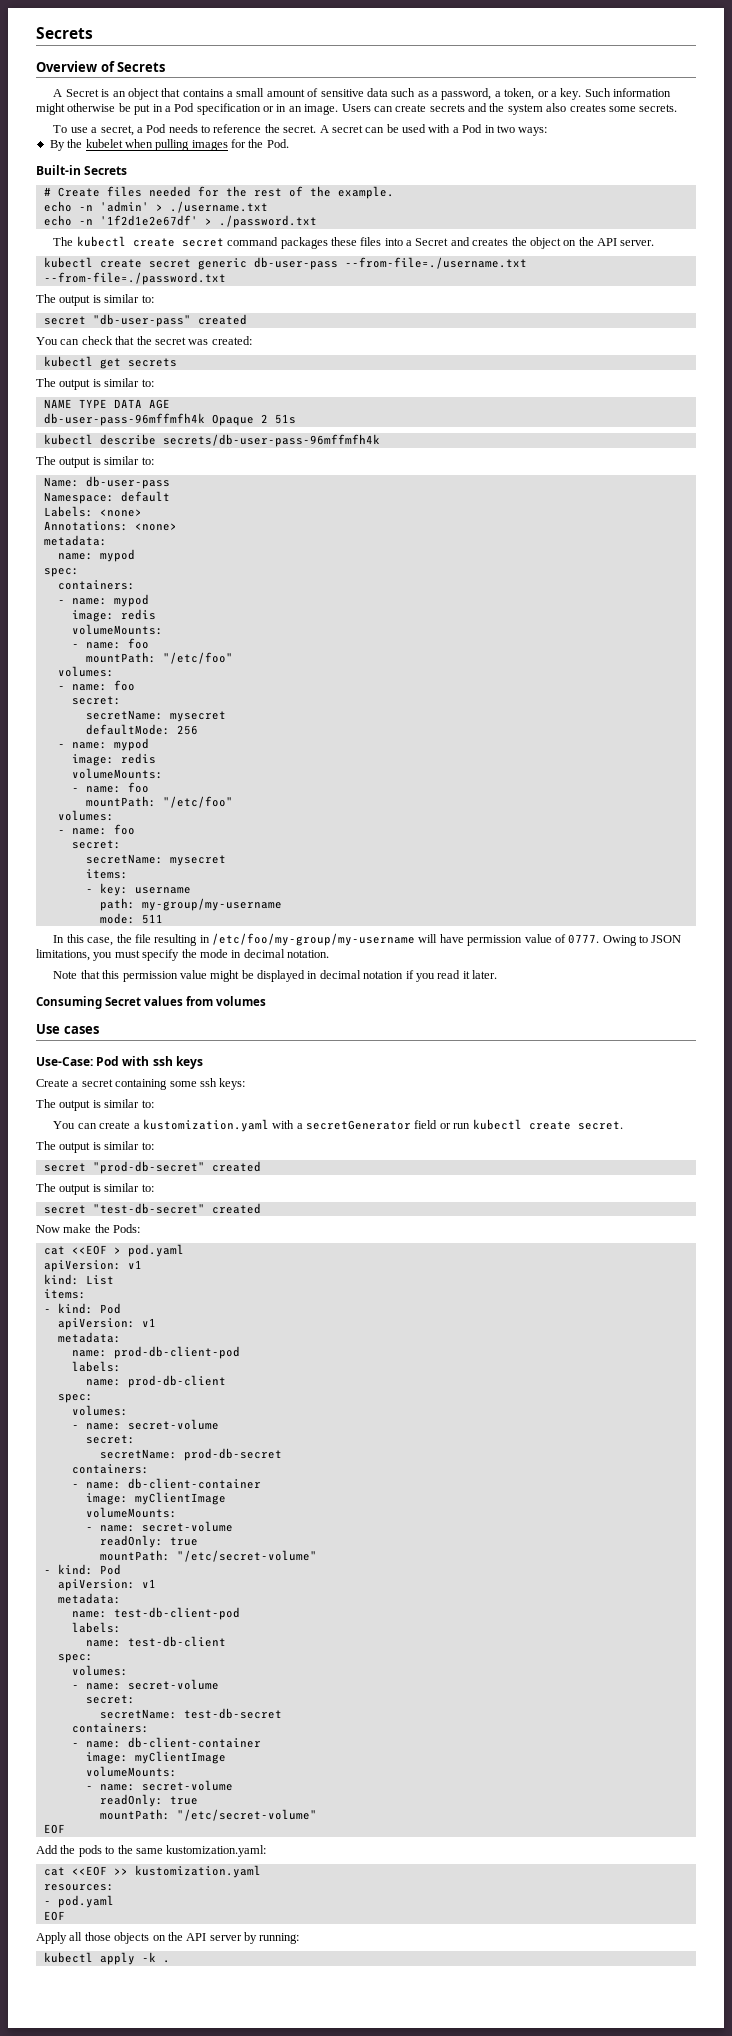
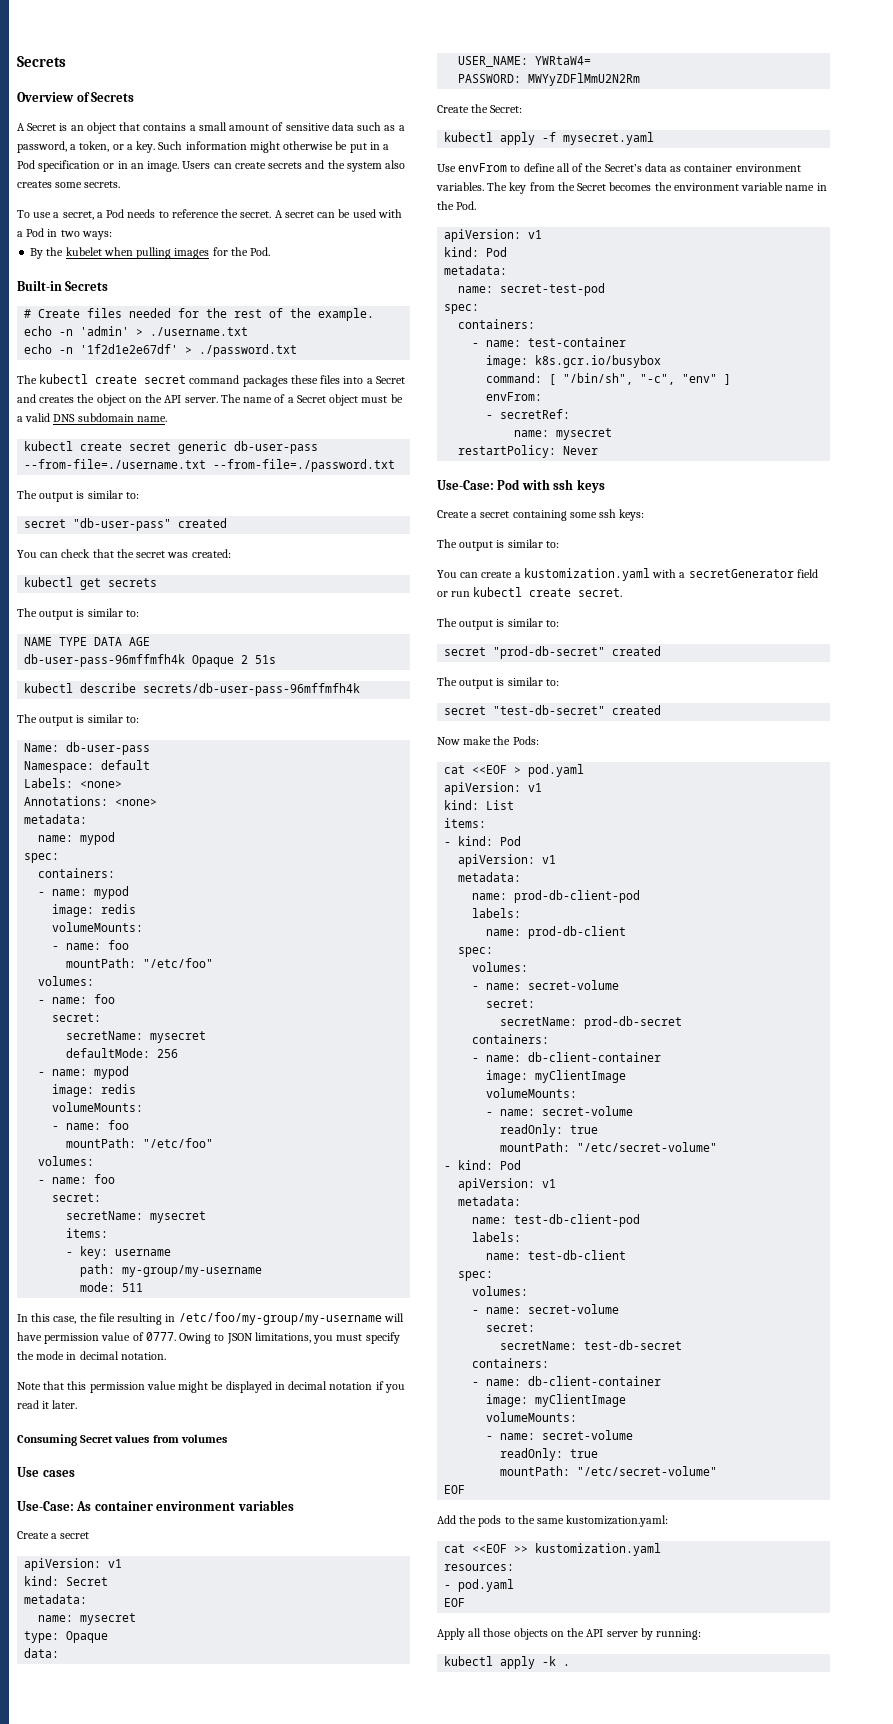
(655, 243) none -> [220,394,403,406] [17,413,167,422] The name of a Secret object must be a valid DNS subdomain name.
(99, 1030) none -> [17,1500,294,1511] [17,1531,90,1539] [24,1558,123,1571] [24,1576,109,1586] [24,1594,88,1604] [38,1613,137,1625] [24,1631,109,1643] [24,1648,60,1658] [458,56,592,67] [458,73,641,86] [437,104,523,113] [444,132,655,145] [437,163,801,172] [436,182,827,194] [437,201,477,210] [444,229,543,242] [444,247,508,257] [444,265,508,275] [458,283,606,296] [444,304,480,314] [458,319,536,329] [472,337,627,347] [486,355,662,368] [486,373,732,385] [486,392,543,401] [486,409,571,419] [514,428,613,440] [458,445,599,458] // Use-Case: As container environment variables // Create a secret // apiVersion: v1 // kind: Secret // metadata: // name: mysecret // type: Opaque // data: // USER_NAME: YWRtaW4= // PASSWORD: MWYyZDFlMmU2N2Rm // Create the Secret: // kubectl apply -f mysecret.yaml // Use envFrom to define all of the Secret’s data as container environment variables. The key from the Secret becomes the environment variable name in the Pod. // apiVersion: v1 // kind: Pod // metadata: // name: secret-test-pod // spec: // containers: // - name: test-container // image: k8s.gcr.io/busybox // command: [ "/bin/sh", "-c", "env" ] // envFrom: // - secretRef: // name: mysecret // restartPolicy: Never

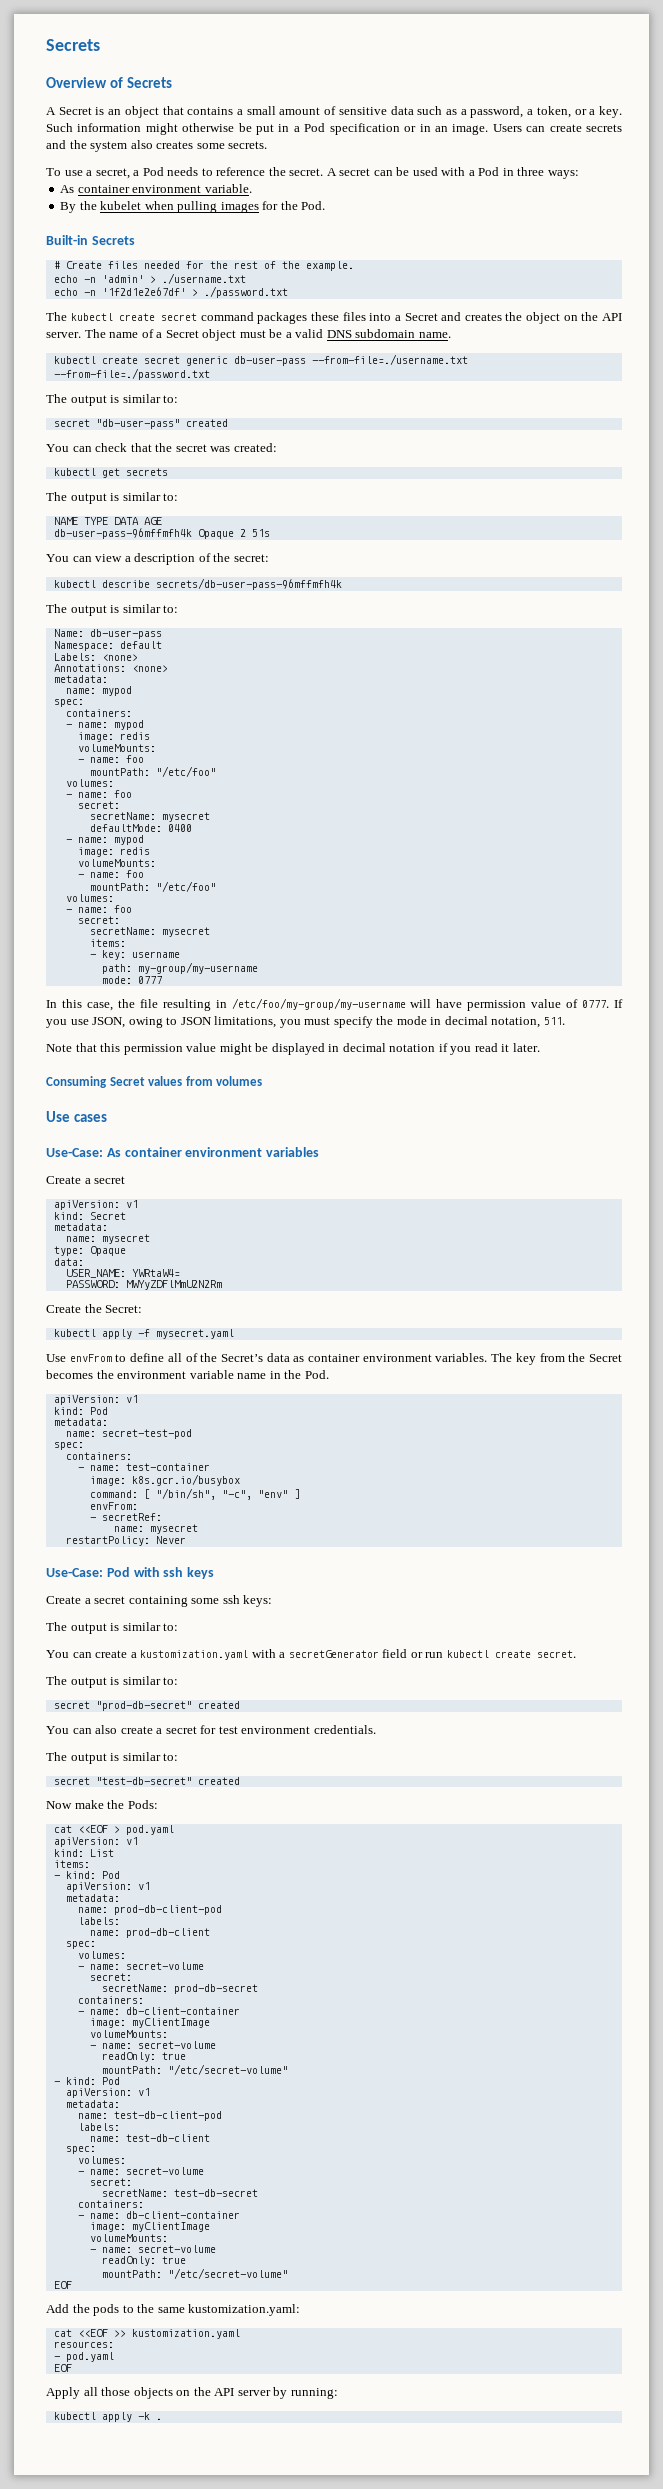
[60,230,80,237] two -> [517,167,545,176] three
(112, 235) none -> [60,184,252,193] // As container environment variable.
(277, 659) none -> [46,553,269,565] // You can view a description of the secret:
[157,1049,179,1058] 256 -> [167,824,192,832] 0400
[122,1283,144,1292] 511 -> [137,976,162,984] 0777
[179,1333,212,1344] Owing -> [614,999,624,1008] [46,1017,163,1028] If you use JSON, owing
[120,1352,166,1360] notation. -> [491,1017,565,1028] notation, 511.
(662, 651) none -> [46,1725,376,1734] // You can also create a secret for test environment credentials.

